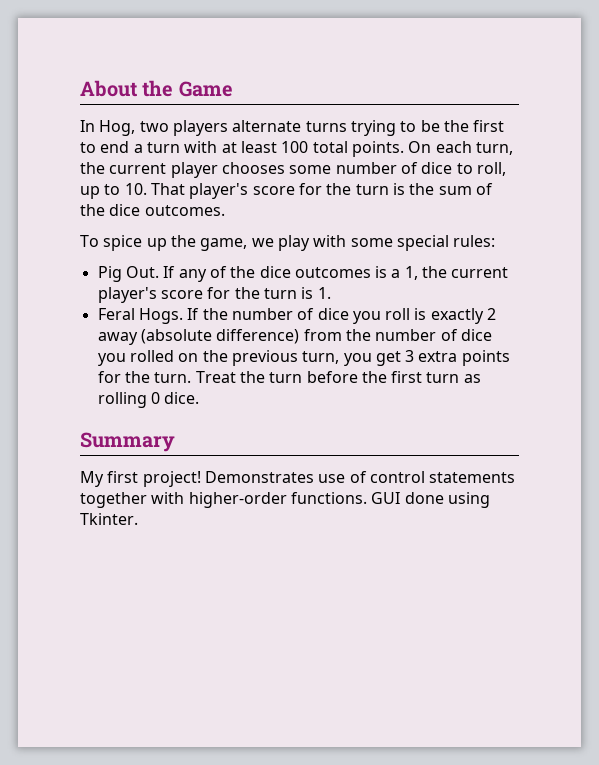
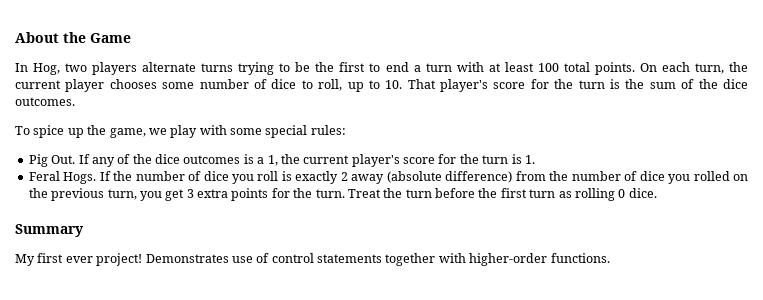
(139, 477) none -> [65,256,93,263] ever
[371,492,490,508] [80,513,138,525] GUI done using Tkinter. -> (610, 258) none

